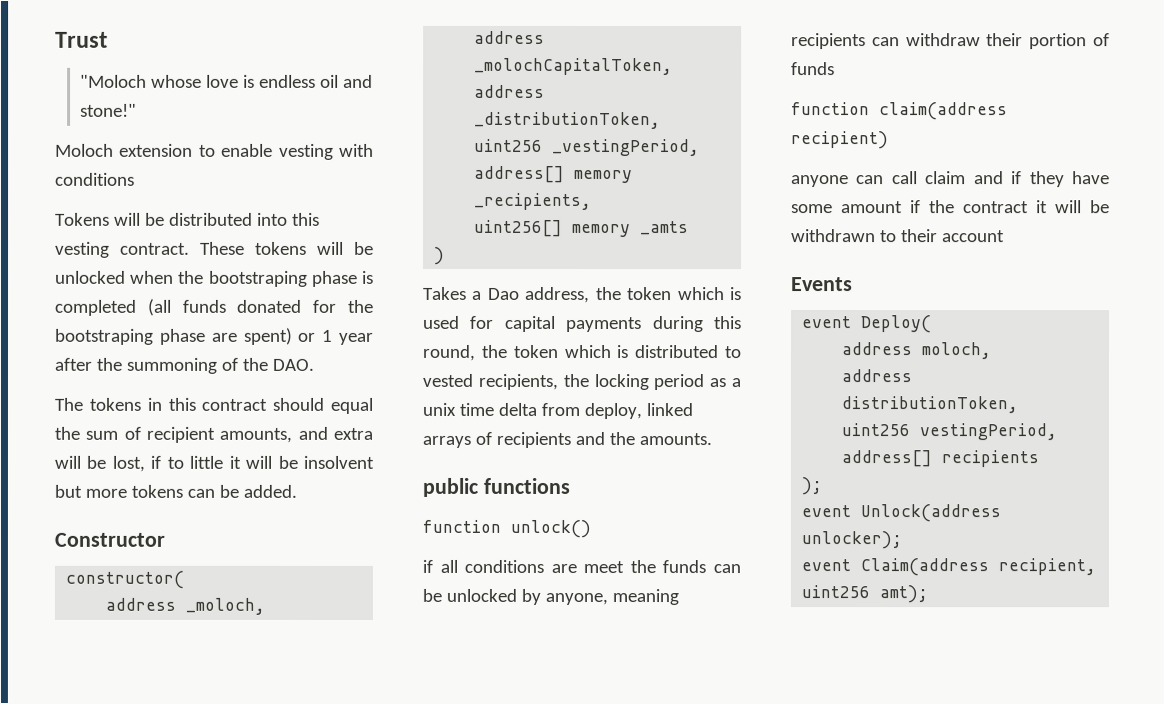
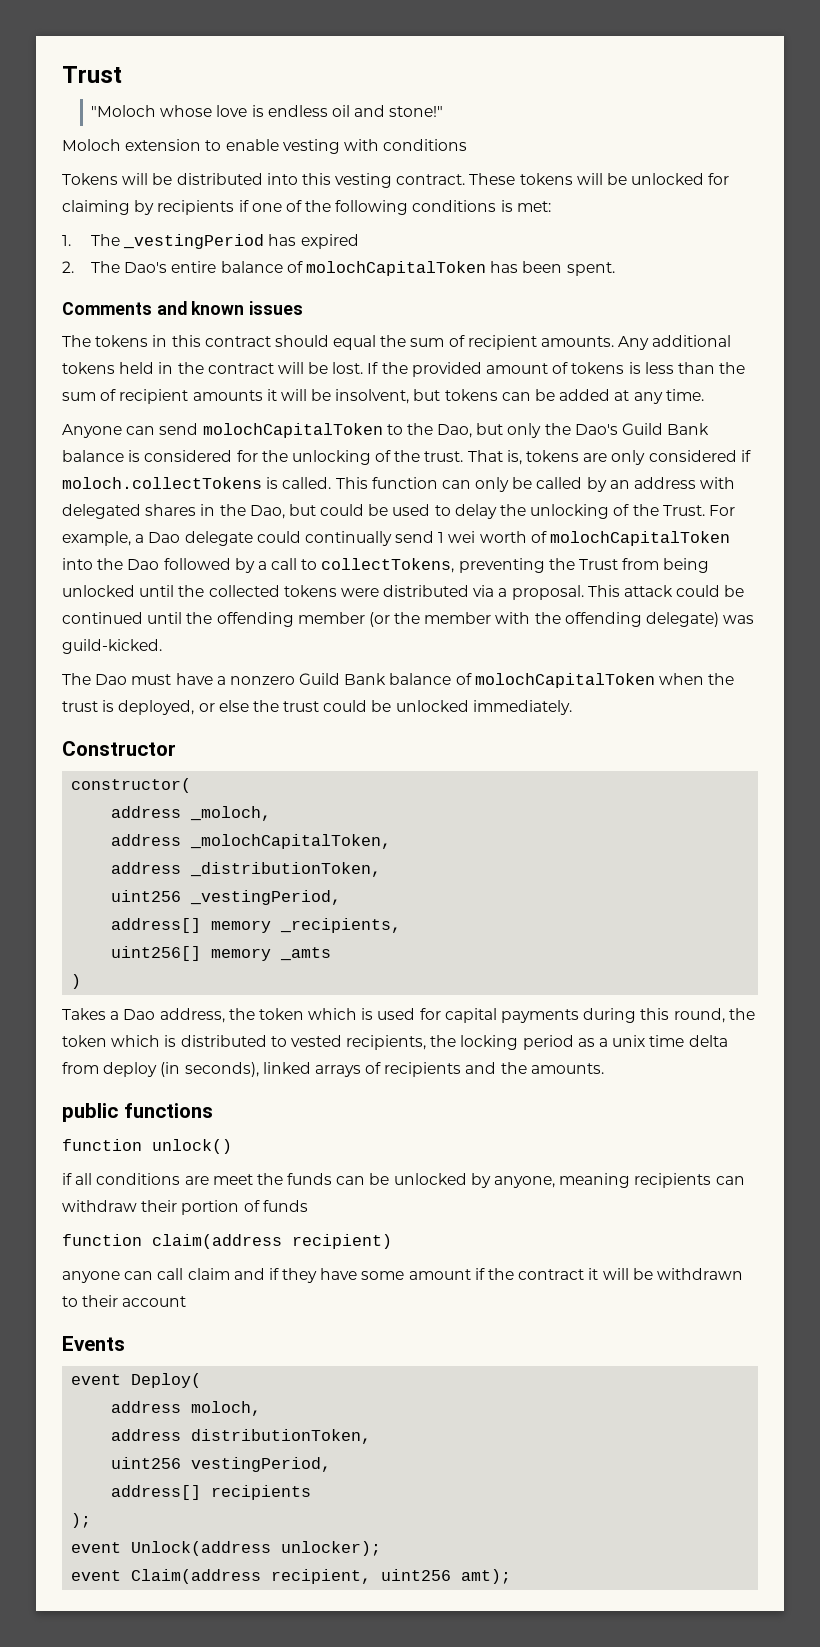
[130,270,374,287] [55,298,374,316] [55,327,374,345] [54,357,314,374] when the bootstraping phase is completed (all funds donated for the bootstraping phase are spent) or 1 year after the summoning of the DAO. -> [708,173,730,185] [62,200,551,215] [62,234,359,249] [62,261,615,276] [62,301,304,315] for claiming by recipients if one of the following conditions is met: // 1. The _vestingPeriod has expired // 2. The Dao's entire balance of molochCapitalToken has been spent. // Comments and known issues
[219,426,373,443] [54,455,375,472] [54,484,297,498] amounts, and extra will be lost, if to little it will be insolvent but more tokens can be added. -> [541,335,732,350] [62,362,746,377] [62,389,704,404] [62,423,710,438] [62,450,751,465] [62,477,736,492] [62,504,735,519] [62,531,731,546] [62,558,710,573] [62,585,745,600] [62,612,755,627] [62,639,162,654] [62,673,735,688] [62,700,572,715] amounts. Any additional tokens held in the contract will be lost. If the provided amount of tokens is less than the sum of recipient amounts it will be insolvent, but tokens can be added at any time. // Anyone can send molochCapitalToken to the Dao, but only the Dao's Guild Bank balance is considered for the unlocking of the trust. That is, tokens are only considered if moloch.collectTokens is called. This function can only be called by an address with delegated shares in the Dao, but could be used to delay the unlocking of the Trust. For example, a Dao delegate could continually send 1 wei worth of molochCapitalToken into the Dao followed by a call to collectTokens, preventing the Trust from being unlocked until the collected tokens were distributed via a proposal. This attack could be continued until the offending member (or the member with the offending delegate) was guild-kicked. // The Dao must have a nonzero Guild Bank balance of molochCapitalToken when the trust is deployed, or else the trust could be unlocked immediately.
[583,403,642,420] deploy, -> [103,1062,259,1077] deploy (in seconds),

